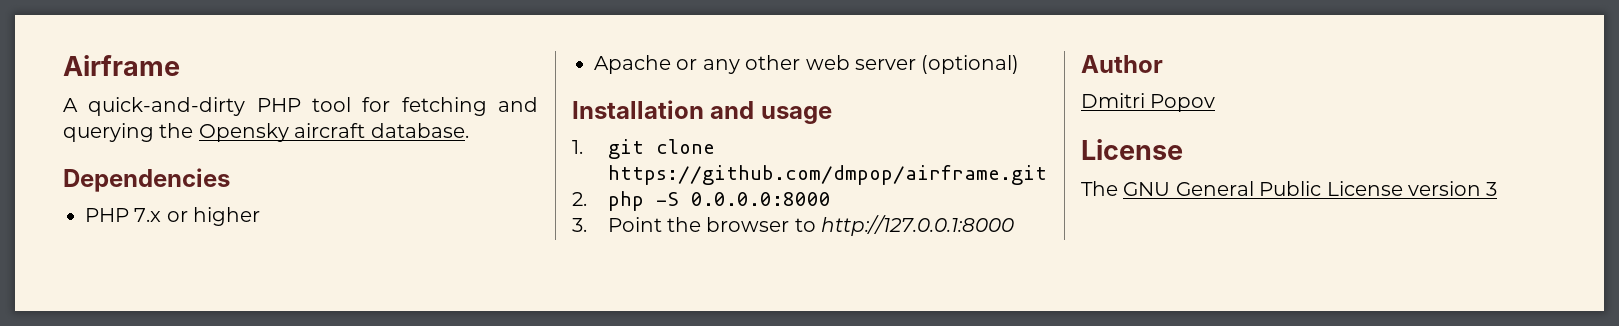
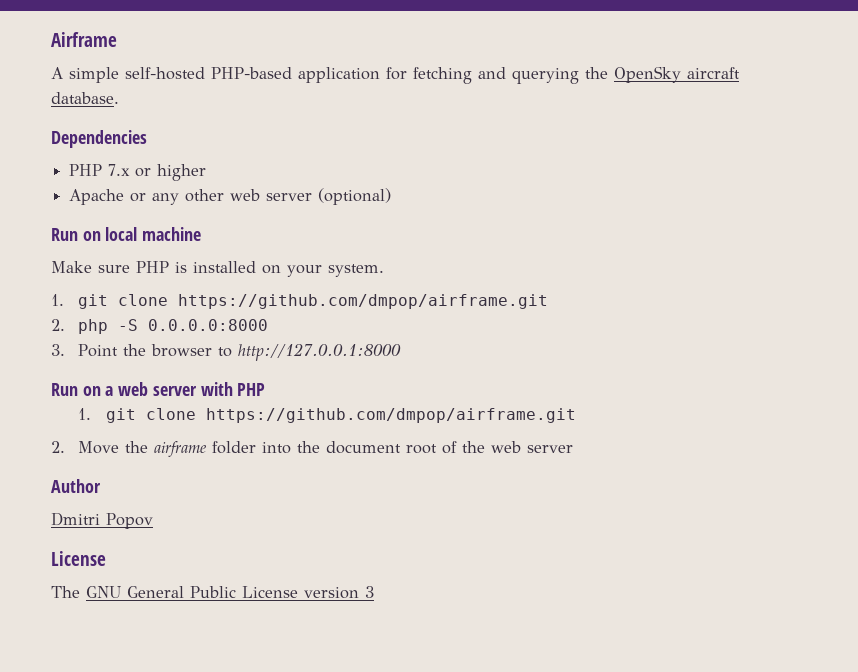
[88,97,351,116] quick-and-dirty PHP tool -> [69,67,380,83] simple self-hosted PHP-based application
[198,123,289,142] Opensky -> [614,66,681,83] OpenSky
[572,100,832,124] Installation and usage -> [51,227,202,241] [51,261,384,277] Run on local machine // Make sure PHP is installed on your system.
(1015, 225) none -> [51,382,266,396] [78,408,576,423] [51,441,574,458] // Run on a web server with PHP // 1. git clone https://github.com/dmpop/airframe.git // 2. Move the airframe folder into the document root of the web server

